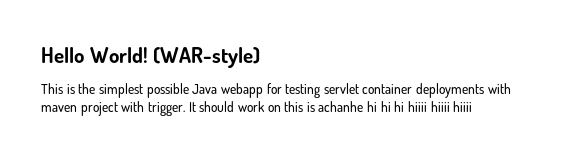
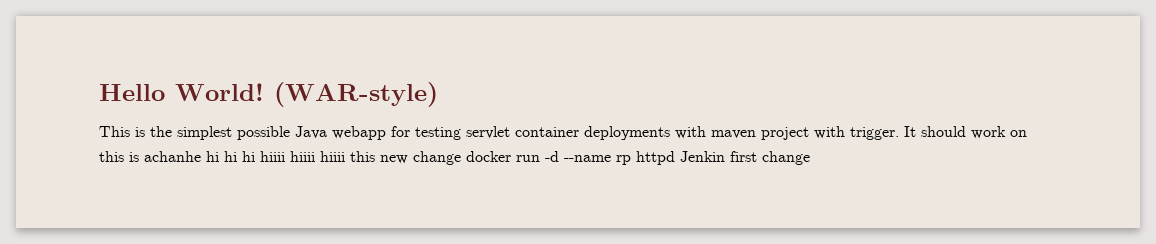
(473, 106) none -> [350,151,810,165] this new change docker run -d --name rp httpd Jenkin first change

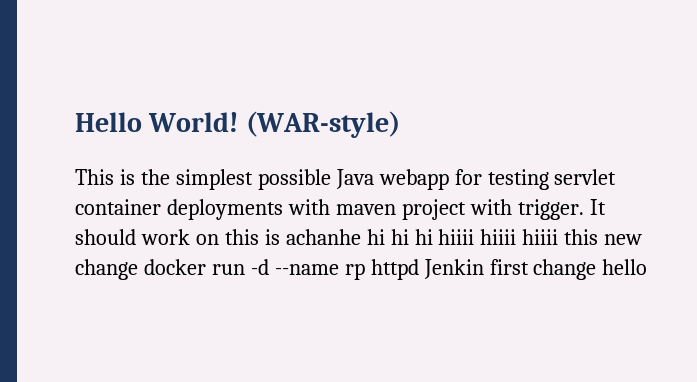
(810, 158) none -> [602,259,648,275] hello

